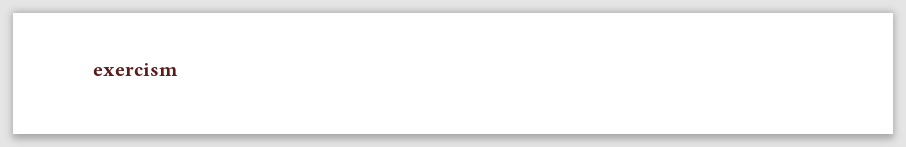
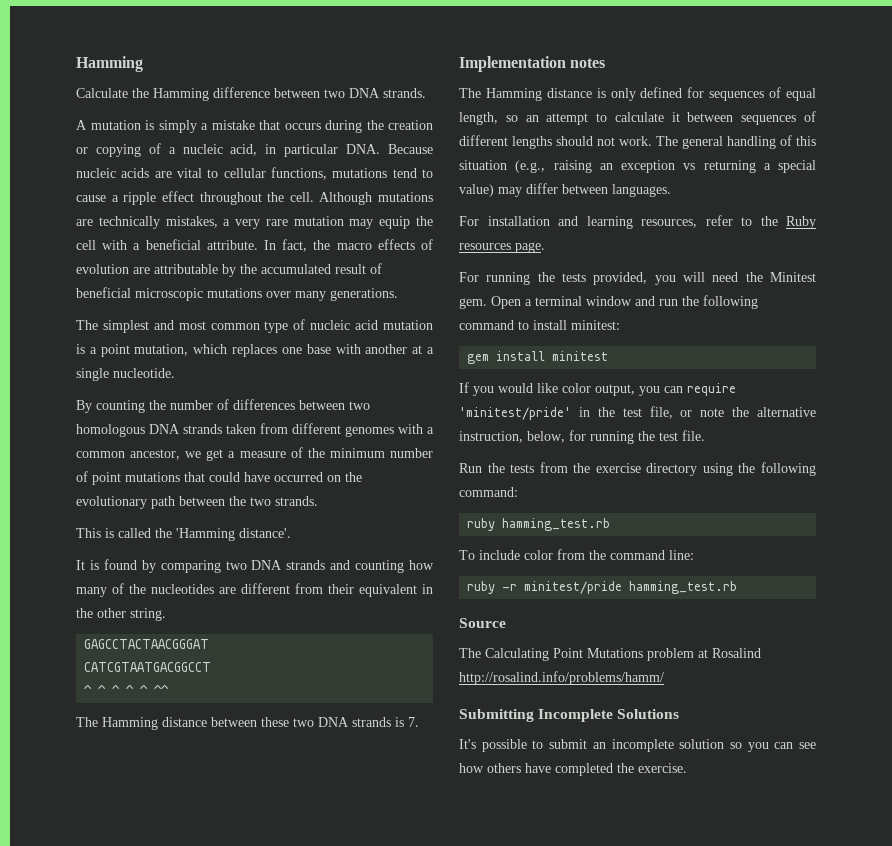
[93,63,178,76] exercism -> [76,56,143,72] [76,87,426,101] [76,120,433,133] [76,143,433,157] [76,167,433,180] [76,191,433,205] [76,216,433,229] [76,239,433,252] [76,263,382,277] [76,287,398,301] [76,319,433,333] [76,344,434,357] [76,368,175,381] [76,399,370,413] [76,423,434,437] [76,447,433,461] [76,471,362,485] [76,496,318,509] [76,528,291,541] [76,559,434,573] [76,583,433,597] [76,608,166,621] [84,639,210,649] [84,662,212,672] [84,685,170,695] [76,717,419,730] [459,56,606,72] [459,87,816,101] [459,111,816,125] [459,135,816,149] [459,160,816,173] [459,183,671,197] [459,215,816,229] [459,242,545,253] [459,272,816,285] [459,295,758,309] [459,320,620,330] [467,351,609,364] [459,382,736,396] [459,406,816,420] [459,430,705,444] [459,462,816,476] [459,487,518,497] [467,518,611,531] [459,549,694,560] [467,581,738,594] [459,618,506,628] [459,648,761,661] [459,671,664,685] [459,709,680,722] [459,739,816,752] [459,763,687,776] Hamming // Calculate the Hamming difference between two DNA strands. // A mutation is simply a mistake that occurs during the creation or copying of a nucleic acid, in particular DNA. Because nucleic acids are vital to cellular functions, mutations tend to cause a ripple effect throughout the cell. Although mutations are technically mistakes, a very rare mutation may equip the cell with a beneficial attribute. In fact, the macro effects of evolution are attributable by the accumulated result of beneficial microscopic mutations over many generations. // The simplest and most common type of nucleic acid mutation is a point mutation, which replaces one base with another at a single nucleotide. // By counting the number of differences between two homologous DNA strands taken from different genomes with a common ancestor, we get a measure of the minimum number of point mutations that could have occurred on the evolutionary path between the two strands. // This is called the 'Hamming distance'. // It is found by comparing two DNA strands and counting how many of the nucleotides are different from their equivalent in the other string. // GAGCCTACTAACGGGAT // CATCGTAATGACGGCCT // ^ ^ ^ ^ ^ ^^ // The Hamming distance between these two DNA strands is 7. // Implementation notes // The Hamming distance is only defined for sequences of equal length, so an attempt to calculate it between sequences of different lengths should not work. The general handling of this situation (e.g., raising an exception vs returning a special value) may differ between languages. // For installation and learning resources, refer to the Ruby resources page. // For running the tests provided, you will need the Minitest gem. Open a terminal window and run the following command to install minitest: // gem install minitest // If you would like color output, you can require 'minitest/pride' in the test file, or note the alternative instruction, below, for running the test file. // Run the tests from the exercise directory using the following command: // ruby hamming_test.rb // To include color from the command line: // ruby -r minitest/pride hamming_test.rb // Source // The Calculating Point Mutations problem at Rosalind http://rosalind.info/problems/hamm/ // Submitting Incomplete Solutions // It's possible to submit an incomplete solution so you can see how others have completed the exercise.

